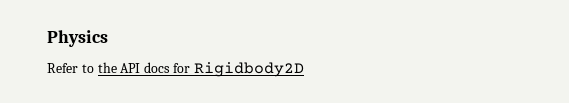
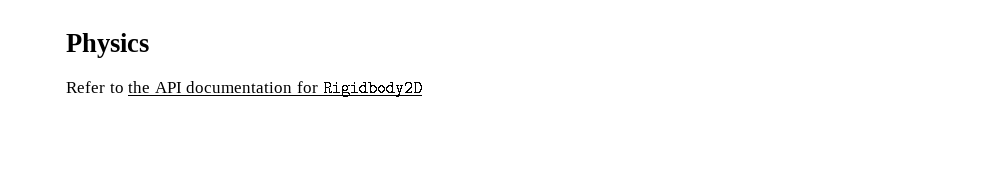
[144,62,171,73] docs -> [186,81,293,93] documentation

